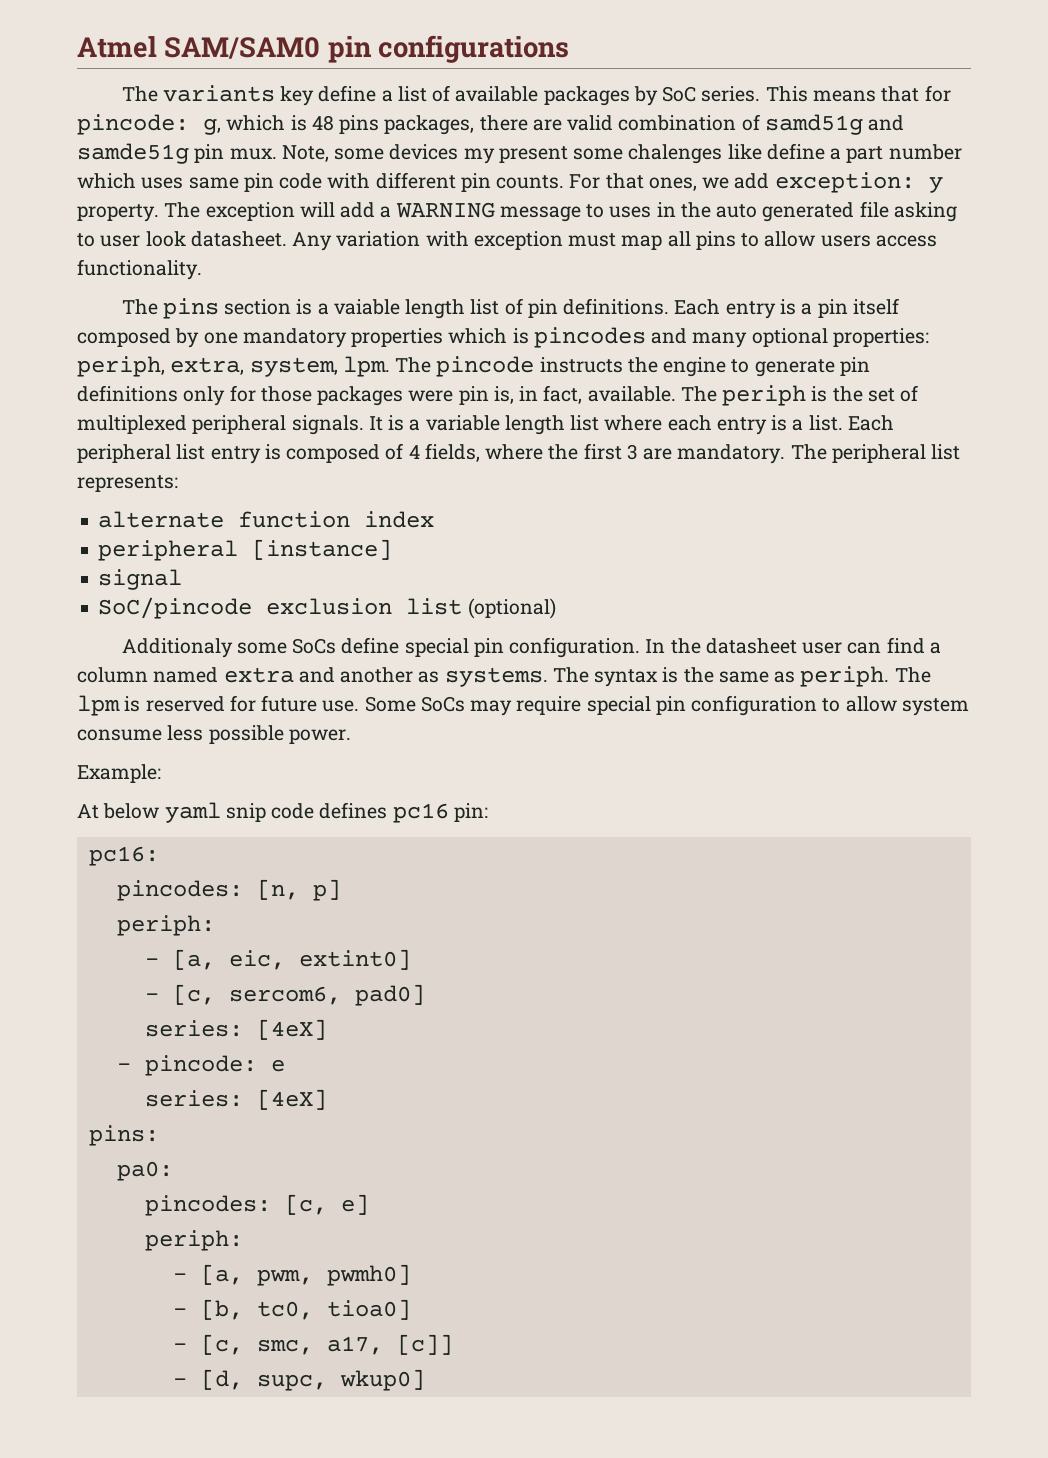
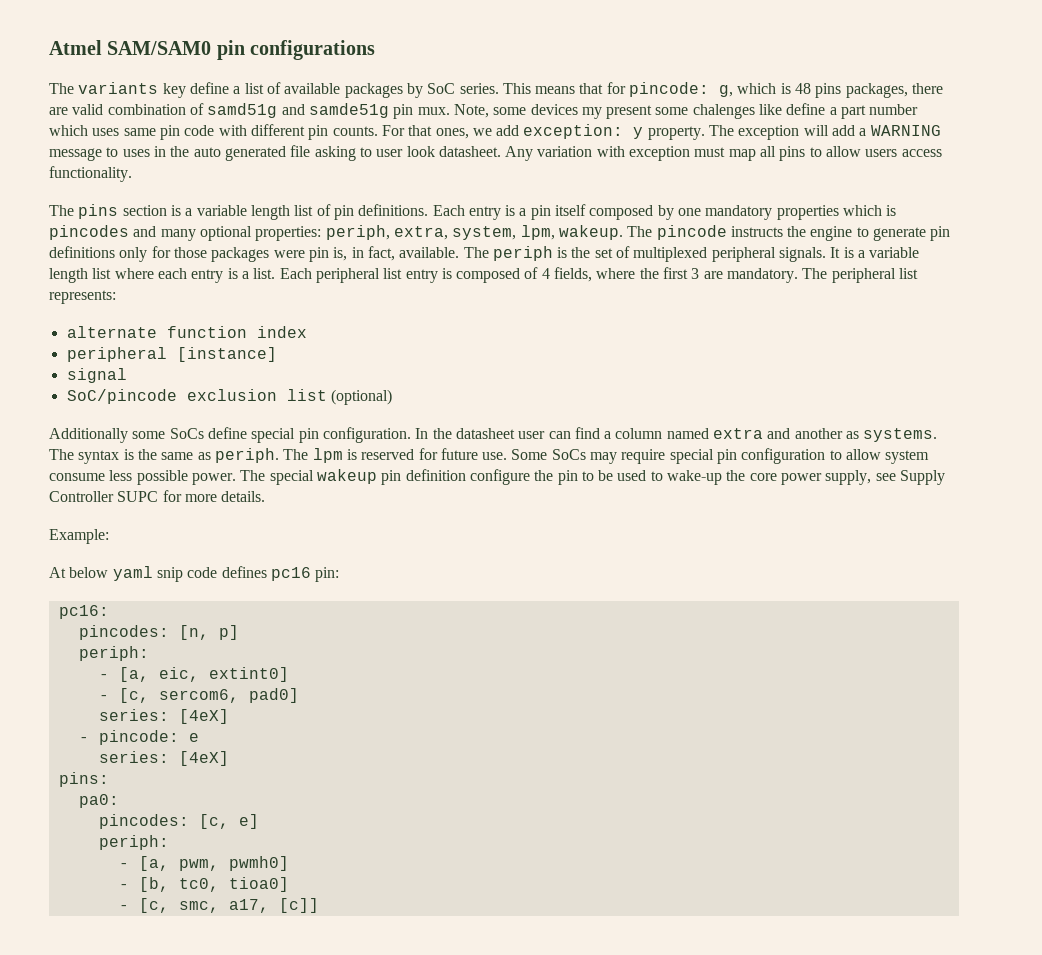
[333,299,400,315] vaiable -> [196,205,247,216] variable
[342,356,390,377] lpm. -> [520,225,623,240] lpm, wakeup.
[121,638,233,658] Additionaly -> [49,428,128,443] Additionally
(351, 736) none -> [240,469,946,485] [49,490,266,502] The special wakeup pin definition configure the pin to be used to wake-up the core power supply, see Supply Controller SUPC for more details.
[172,1369,425,1391] // - [d, supc, wkup0] -> (319, 905) none

